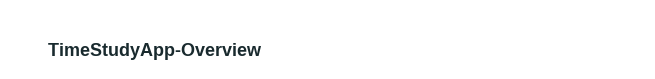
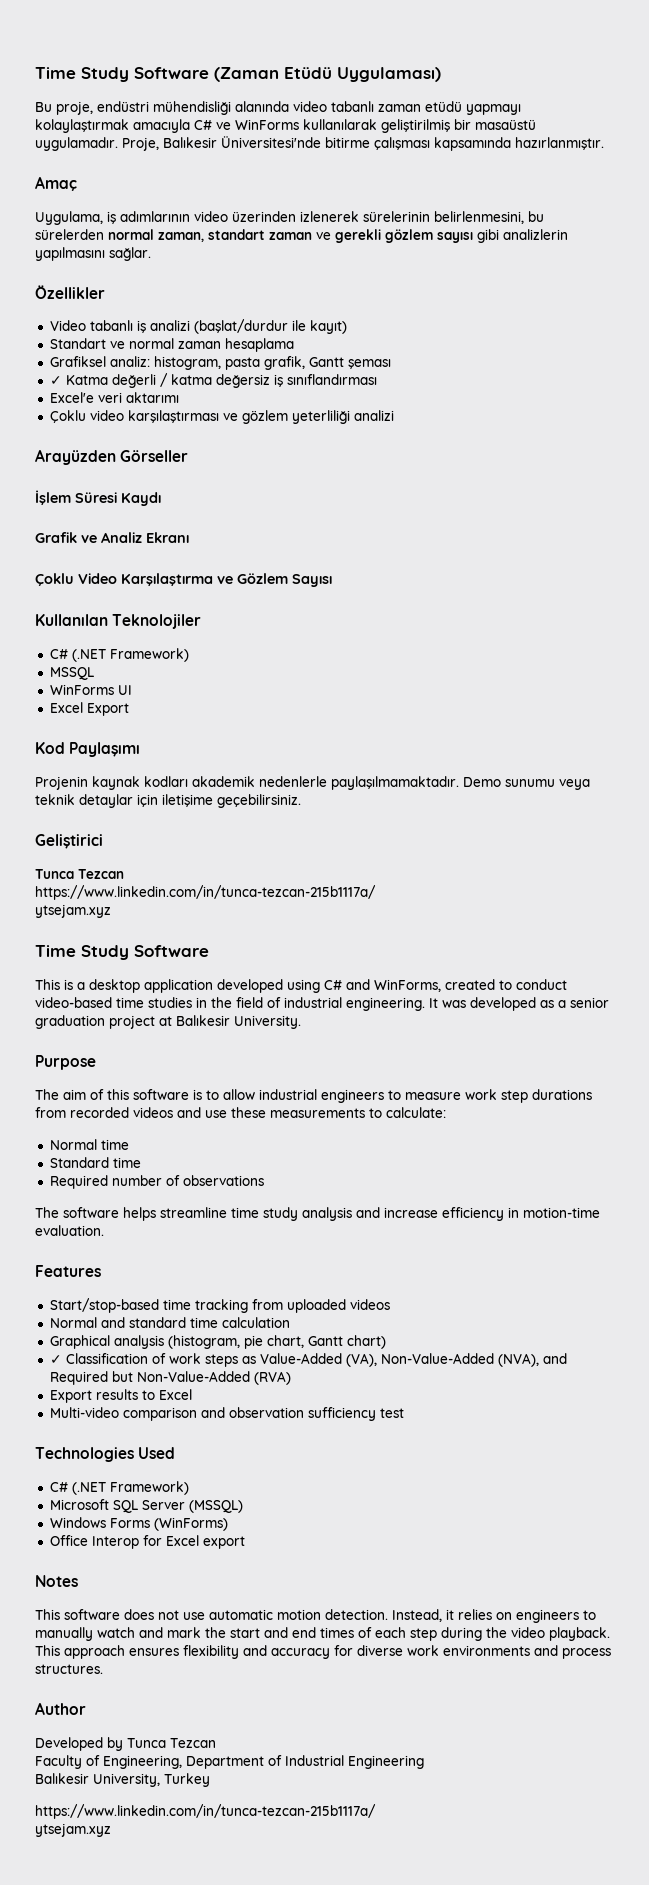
[48,43,262,60] TimeStudyApp-Overview -> [35,67,441,82] [35,101,521,115] [35,119,536,133] [35,136,604,151] [35,176,77,191] [35,211,544,225] [35,229,568,243] [35,247,151,261] [35,285,105,299] [49,319,347,334] [49,338,294,352] [49,356,391,370] [49,373,377,388] [49,392,179,403] [49,410,394,424] [35,449,189,465] [35,490,161,506] [35,532,189,543] [35,573,332,587] [35,614,202,629] [49,648,189,662] [49,667,94,680] [49,684,132,695] [49,702,129,716] [35,742,141,757] [35,776,590,790] [35,794,301,808] [35,834,103,849] [35,869,124,879] [35,885,376,900] [35,904,111,918] [35,945,209,960] [35,979,567,993] [35,997,609,1011] [35,1015,301,1029] [35,1055,96,1070] [35,1089,592,1103] [35,1107,446,1118] [49,1139,129,1150] [49,1157,141,1168] [49,1175,264,1189] [35,1207,600,1221] [35,1225,104,1236] [35,1265,101,1277] [49,1298,390,1313] [49,1317,290,1328] [49,1335,386,1349] [49,1353,567,1367] [49,1371,291,1385] [49,1389,192,1403] [49,1407,404,1421] [35,1447,176,1462] [49,1481,189,1495] [49,1499,243,1513] [49,1517,228,1531] [49,1535,245,1549] [35,1575,78,1587] [35,1609,596,1623] [35,1627,610,1641] [35,1645,611,1659] [35,1664,103,1674] [35,1702,86,1715] [35,1737,216,1751] [35,1755,424,1769] [35,1773,210,1787] [35,1804,376,1819] [35,1823,111,1837] Time Study Software (Zaman Etüdü Uygulaması) // Bu proje, endüstri mühendisliği alanında video tabanlı zaman etüdü yapmayı kolaylaştırmak amacıyla C# ve WinForms kullanılarak geliştirilmiş bir masaüstü uygulamadır. Proje, Balıkesir Üniversitesi'nde bitirme çalışması kapsamında hazırlanmıştır. // Amaç // Uygulama, iş adımlarının video üzerinden izlenerek sürelerinin belirlenmesini, bu sürelerden normal zaman, standart zaman ve gerekli gözlem sayısı gibi analizlerin yapılmasını sağlar. // Özellikler // Video tabanlı iş analizi (başlat/durdur ile kayıt) // Standart ve normal zaman hesaplama // Grafiksel analiz: histogram, pasta grafik, Gantt şeması // ✓ Katma değerli / katma değersiz iş sınıflandırması // Excel'e veri aktarımı // Çoklu video karşılaştırması ve gözlem yeterliliği analizi // Arayüzden Görseller // İşlem Süresi Kaydı // Grafik ve Analiz Ekranı // Çoklu Video Karşılaştırma ve Gözlem Sayısı // Kullanılan Teknolojiler // C# (.NET Framework) // MSSQL // WinForms UI // Excel Export // Kod Paylaşımı // Projenin kaynak kodları akademik nedenlerle paylaşılmamaktadır. Demo sunumu veya teknik detaylar için iletişime geçebilirsiniz. // Geliştirici // Tunca Tezcan // https://www.linkedin.com/in/tunca-tezcan-215b1117a/ // ytsejam.xyz // Time Study Software // This is a desktop application developed using C# and WinForms, created to conduct video-based time studies in the field of industrial engineering. It was developed as a senior graduation project at Balıkesir University. // Purpose // The aim of this software is to allow industrial engineers to measure work step durations from recorded videos and use these measurements to calculate: // Normal time // Standard time // Required number of observations // The software helps streamline time study analysis and increase efficiency in motion-time evaluation. // Features // Start/stop-based time tracking from uploaded videos // Normal and standard time calculation // Graphical analysis (histogram, pie chart, Gantt chart) // ✓ Classification of work steps as Value-Added (VA), Non-Value-Added (NVA), and Required but Non-Value-Added (RVA) // Export results to Excel // Multi-video comparison and observation sufficiency test // Technologies Used // C# (.NET Framework) // Microsoft SQL Server (MSSQL) // Windows Forms (WinForms) // Office Interop for Excel export // Notes // This software does not use automatic motion detection. Instead, it relies on engineers to manually watch and mark the start and end times of each step during the video playback. This approach ensures flexibility and accuracy for diverse work environments and process structures. // Author // Developed by Tunca Tezcan // Faculty of Engineering, Department of Industrial Engineering // Balıkesir University, Turkey // https://www.linkedin.com/in/tunca-tezcan-215b1117a/ // ytsejam.xyz

